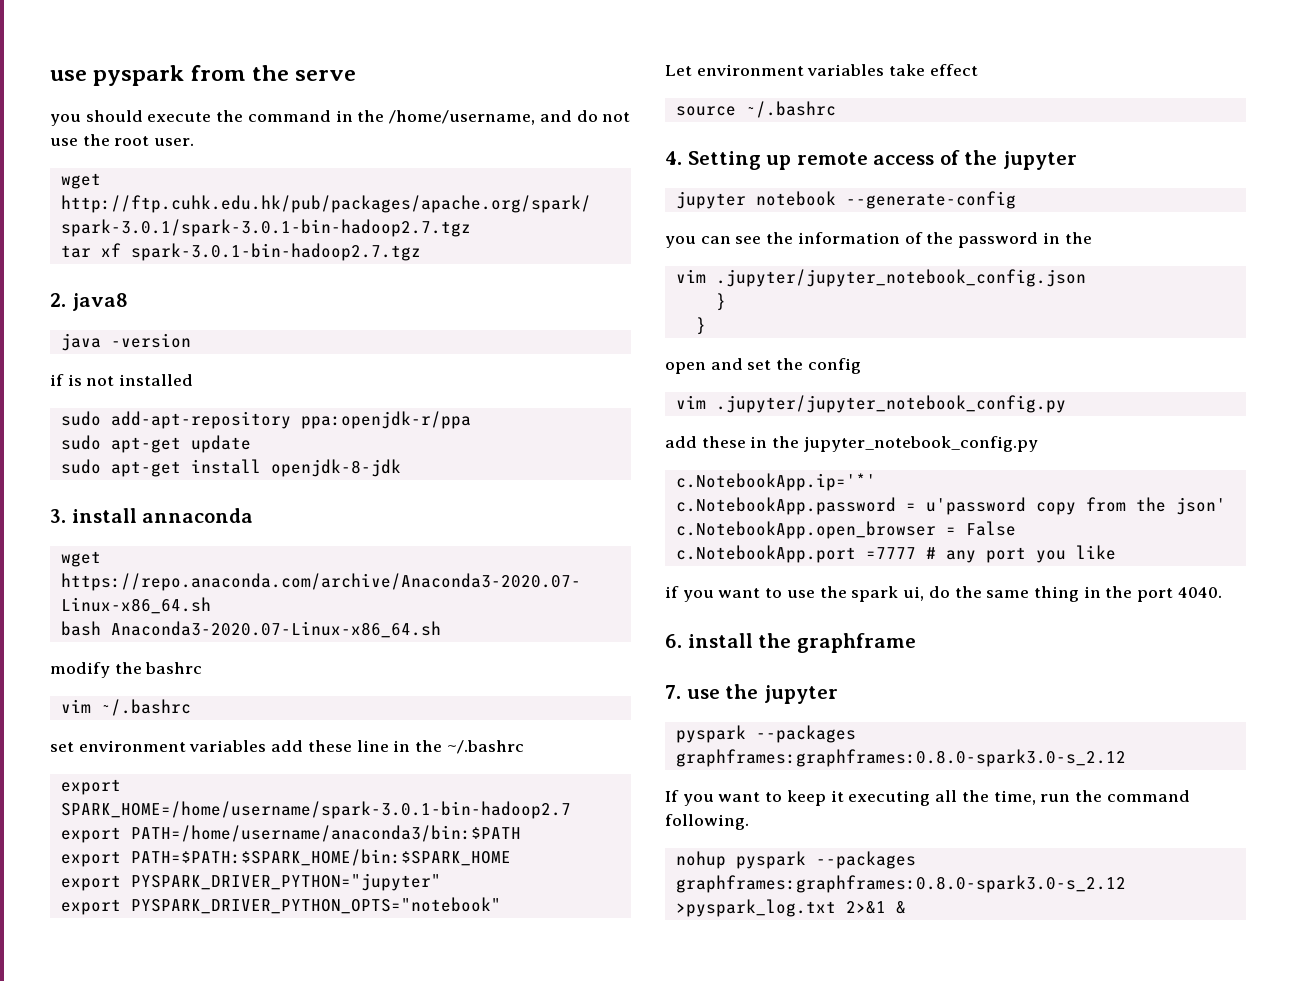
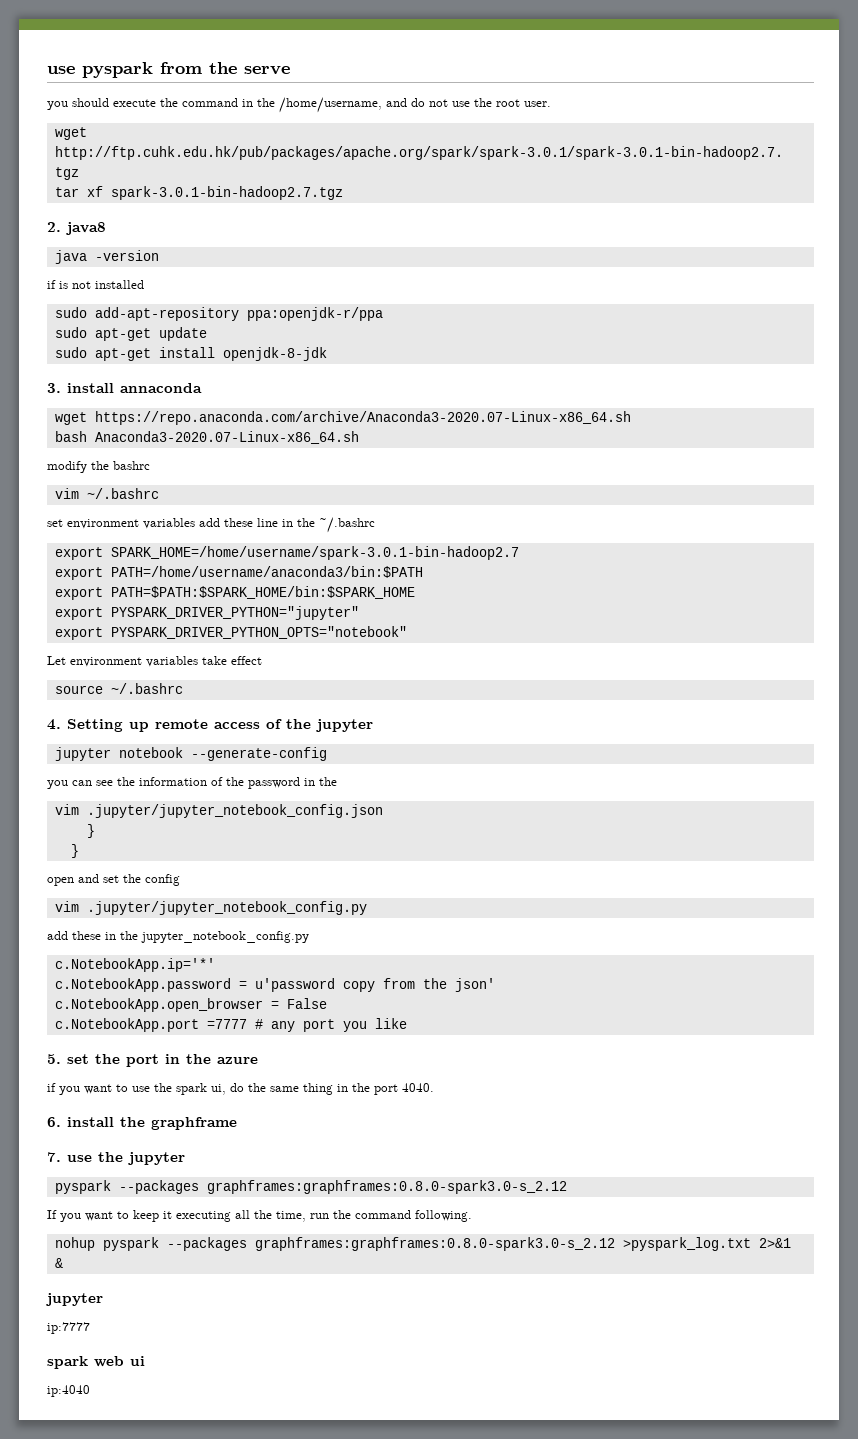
(1116, 552) none -> [47,1054,258,1067] // 5. set the port in the azure
(906, 907) none -> [46,1293,103,1306] [47,1322,90,1334] [47,1356,145,1369] [47,1385,90,1397] // jupyter // ip:7777 // spark web ui // ip:4040

